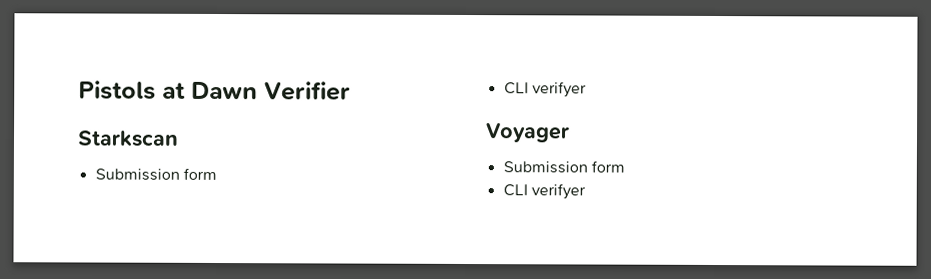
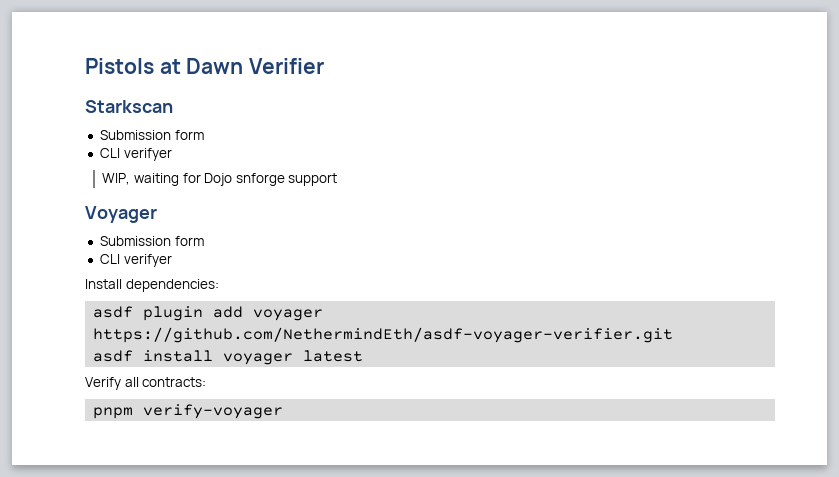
(587, 89) none -> [102,173,338,186] // WIP, waiting for Dojo snforge support
(586, 191) none -> [85,279,219,292] [93,306,324,321] [93,327,674,343] [93,350,364,365] [85,377,207,390] [93,404,284,419] // Install dependencies: // asdf plugin add voyager https://github.com/NethermindEth/asdf-voyager-verifier.git // asdf install voyager latest // Verify all contracts: // pnpm verify-voyager

